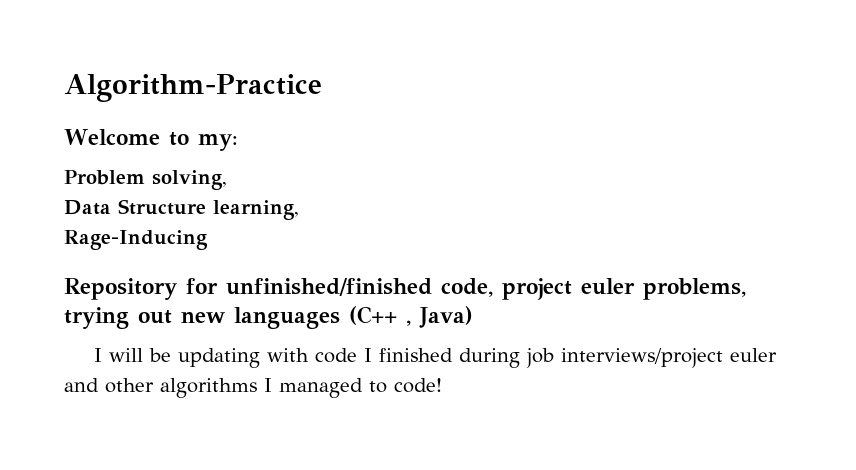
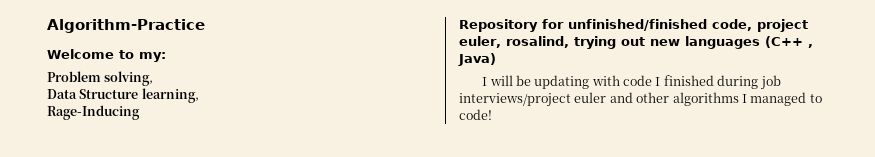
[581,278,746,300] euler problems, -> [459,36,569,48] euler, rosalind,

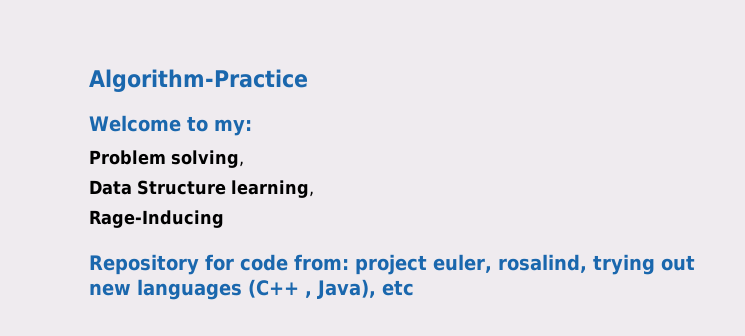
[568,19,752,31] unfinished/finished code, -> [240,254,349,271] code from:
[458,53,496,66] [482,75,781,90] [459,92,822,107] [459,109,492,120] Java) // I will be updating with code I finished during job interviews/project euler and other algorithms I managed to code! -> [317,279,414,299] Java), etc

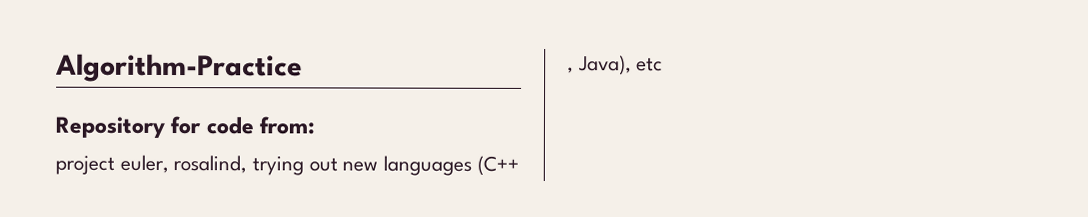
[89,115,252,136] [89,150,244,168] [89,180,314,198] [89,210,224,228] // Welcome to my: // Problem solving, // Data Structure learning, // Rage-Inducing -> (303, 68) none
(349, 262) none -> (316, 125) //

